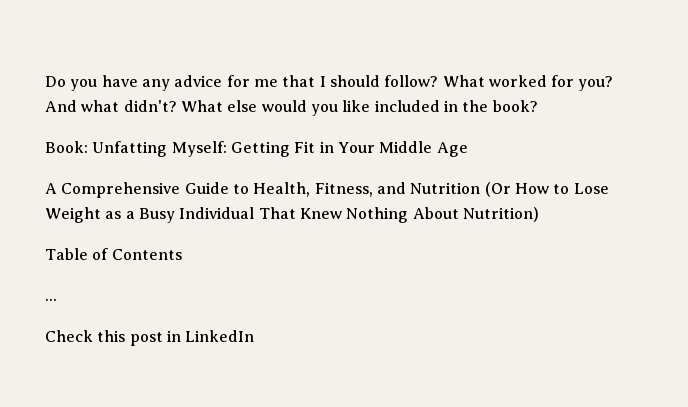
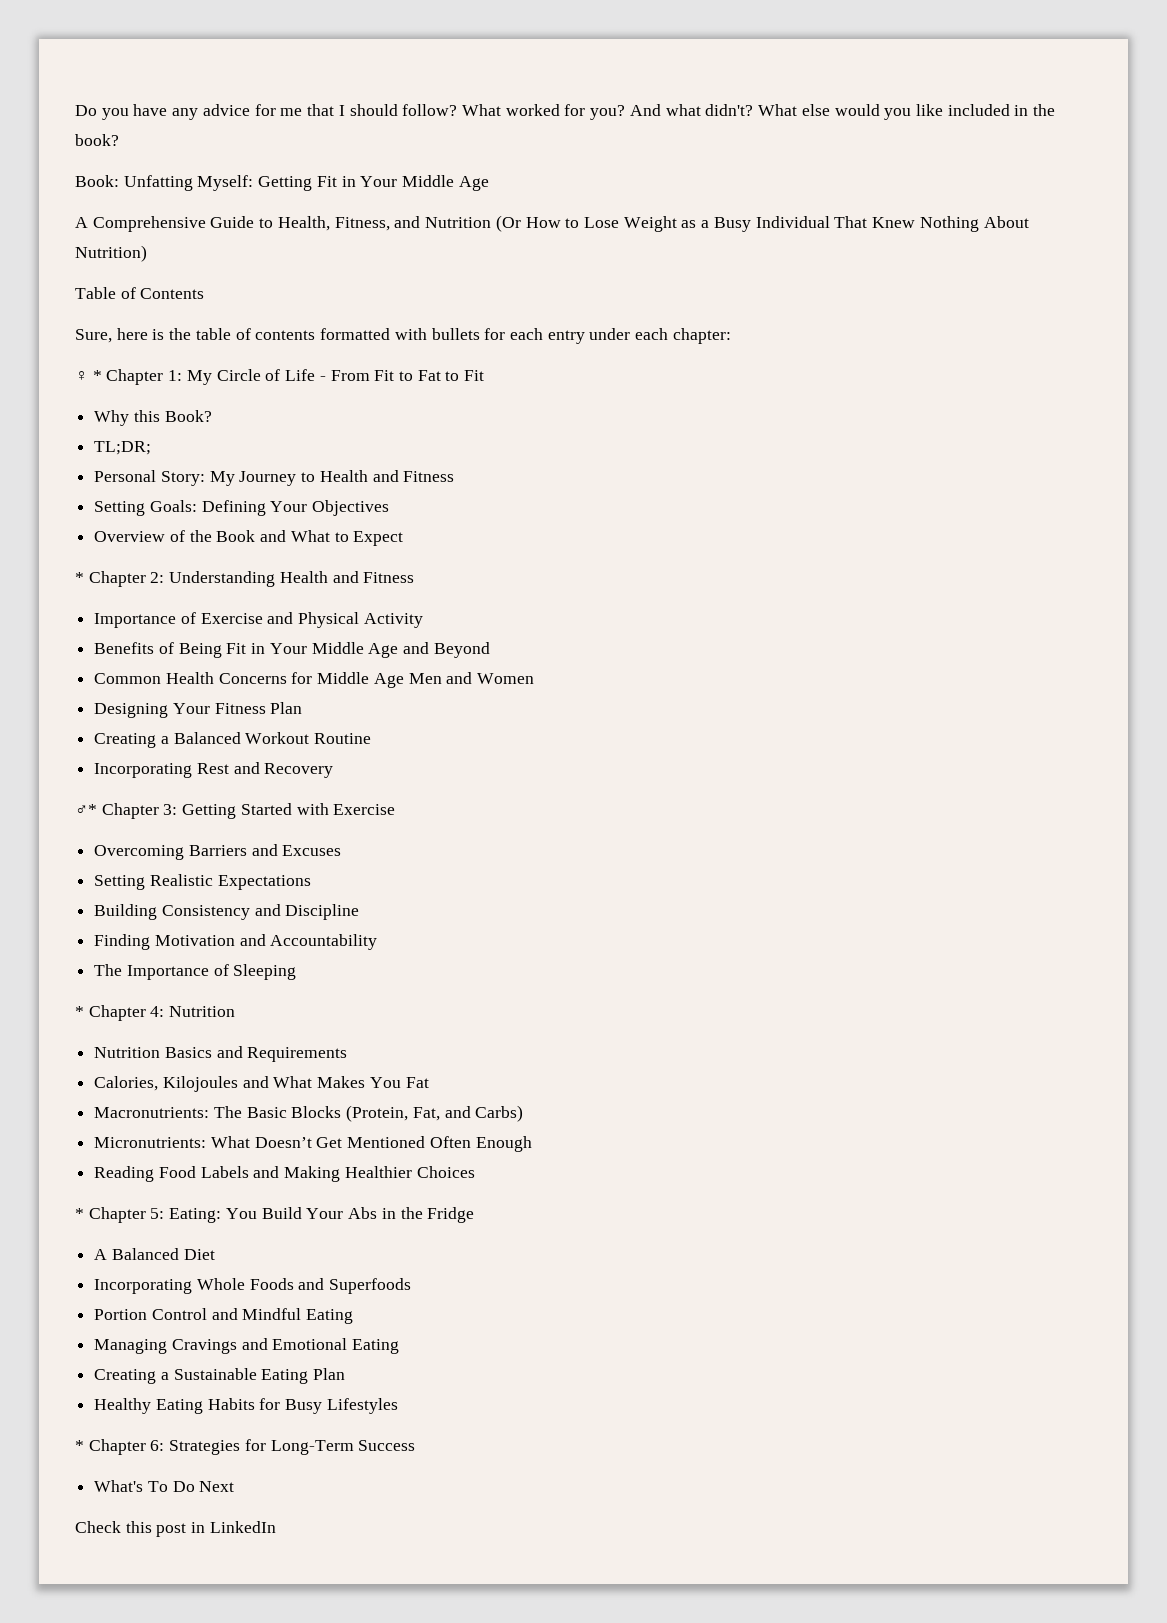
[45,298,57,301] ... -> [75,328,731,344] [75,369,485,385] [94,410,212,426] [94,441,152,455] [94,470,455,486] [94,500,390,516] [94,530,404,546] [75,571,415,587] [94,612,423,628] [94,642,490,658] [94,672,535,688] [94,702,303,718] [94,732,372,748] [94,762,334,778] [75,803,396,819] [94,844,342,860] [94,874,311,890] [94,904,360,920] [94,934,378,950] [94,964,297,980] [75,1005,236,1021] [94,1046,348,1062] [94,1076,429,1092] [94,1105,524,1122] [94,1136,532,1152] [94,1166,475,1182] [75,1207,475,1223] [94,1248,215,1260] [94,1278,412,1294] [94,1308,354,1324] [94,1338,400,1354] [94,1368,346,1384] [94,1398,398,1414] [75,1439,416,1455] [94,1480,235,1492] Sure, here is the table of contents formatted with bullets for each entry under each chapter: // ♀ * Chapter 1: My Circle of Life - From Fit to Fat to Fit // Why this Book? // TL;DR; // Personal Story: My Journey to Health and Fitness // Setting Goals: Defining Your Objectives // Overview of the Book and What to Expect // * Chapter 2: Understanding Health and Fitness // Importance of Exercise and Physical Activity // Benefits of Being Fit in Your Middle Age and Beyond // Common Health Concerns for Middle Age Men and Women // Designing Your Fitness Plan // Creating a Balanced Workout Routine // Incorporating Rest and Recovery // ♂* Chapter 3: Getting Started with Exercise // Overcoming Barriers and Excuses // Setting Realistic Expectations // Building Consistency and Discipline // Finding Motivation and Accountability // The Importance of Sleeping // * Chapter 4: Nutrition // Nutrition Basics and Requirements // Calories, Kilojoules and What Makes You Fat // Macronutrients: The Basic Blocks (Protein, Fat, and Carbs) // Micronutrients: What Doesn’t Get Mentioned Often Enough // Reading Food Labels and Making Healthier Choices // * Chapter 5: Eating: You Build Your Abs in the Fridge // A Balanced Diet // Incorporating Whole Foods and Superfoods // Portion Control and Mindful Eating // Managing Cravings and Emotional Eating // Creating a Sustainable Eating Plan // Healthy Eating Habits for Busy Lifestyles // * Chapter 6: Strategies for Long-Term Success // What's To Do Next

